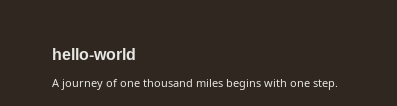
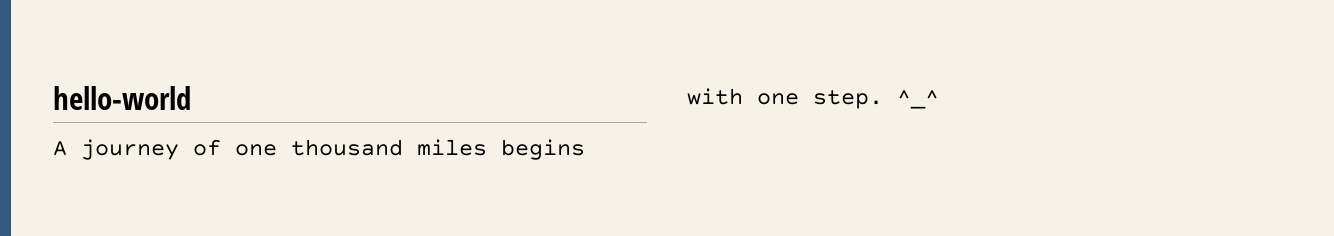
(338, 84) none -> [897,90,939,109] ^_^

